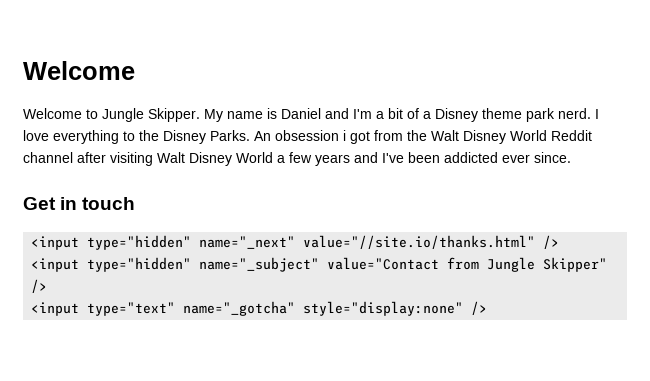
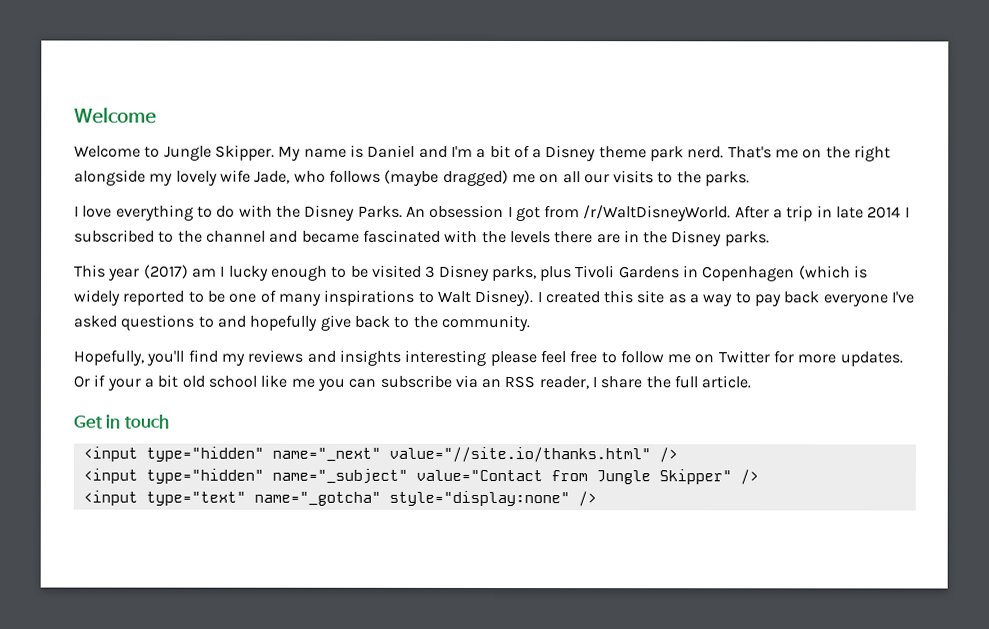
(591, 113) none -> [727,145,892,162] [74,169,751,187] That's me on the right alongside my lovely wife Jade, who follows (maybe dragged) me on all our visits to the parks. //
(135, 136) none -> [216,204,273,218] do with
[343,130,346,141] i -> [507,206,513,218] I
[407,130,592,144] [23,152,571,166] the Walt Disney World Reddit channel after visiting Walt Disney World a few years and I've been addicted ever since. -> [583,205,910,222] [74,229,770,247] [74,264,869,282] [74,289,916,307] [73,314,530,332] [73,349,903,367] [73,374,752,391] /r/WaltDisneyWorld. After a trip in late 2014 I subscribed to the channel and became fascinated with the levels there are in the Disney parks. // This year (2017) am I lucky enough to be visited 3 Disney parks, plus Tivoli Gardens in Copenhagen (which is widely reported to be one of many inspirations to Walt Disney). I created this site as a way to pay back everyone I've asked questions to and hopefully give back to the community. // Hopefully, you'll find my reviews and insights interesting please feel free to follow me on Twitter for more updates. Or if your a bit old school like me you can subscribe via an RSS reader, I share the full article.

